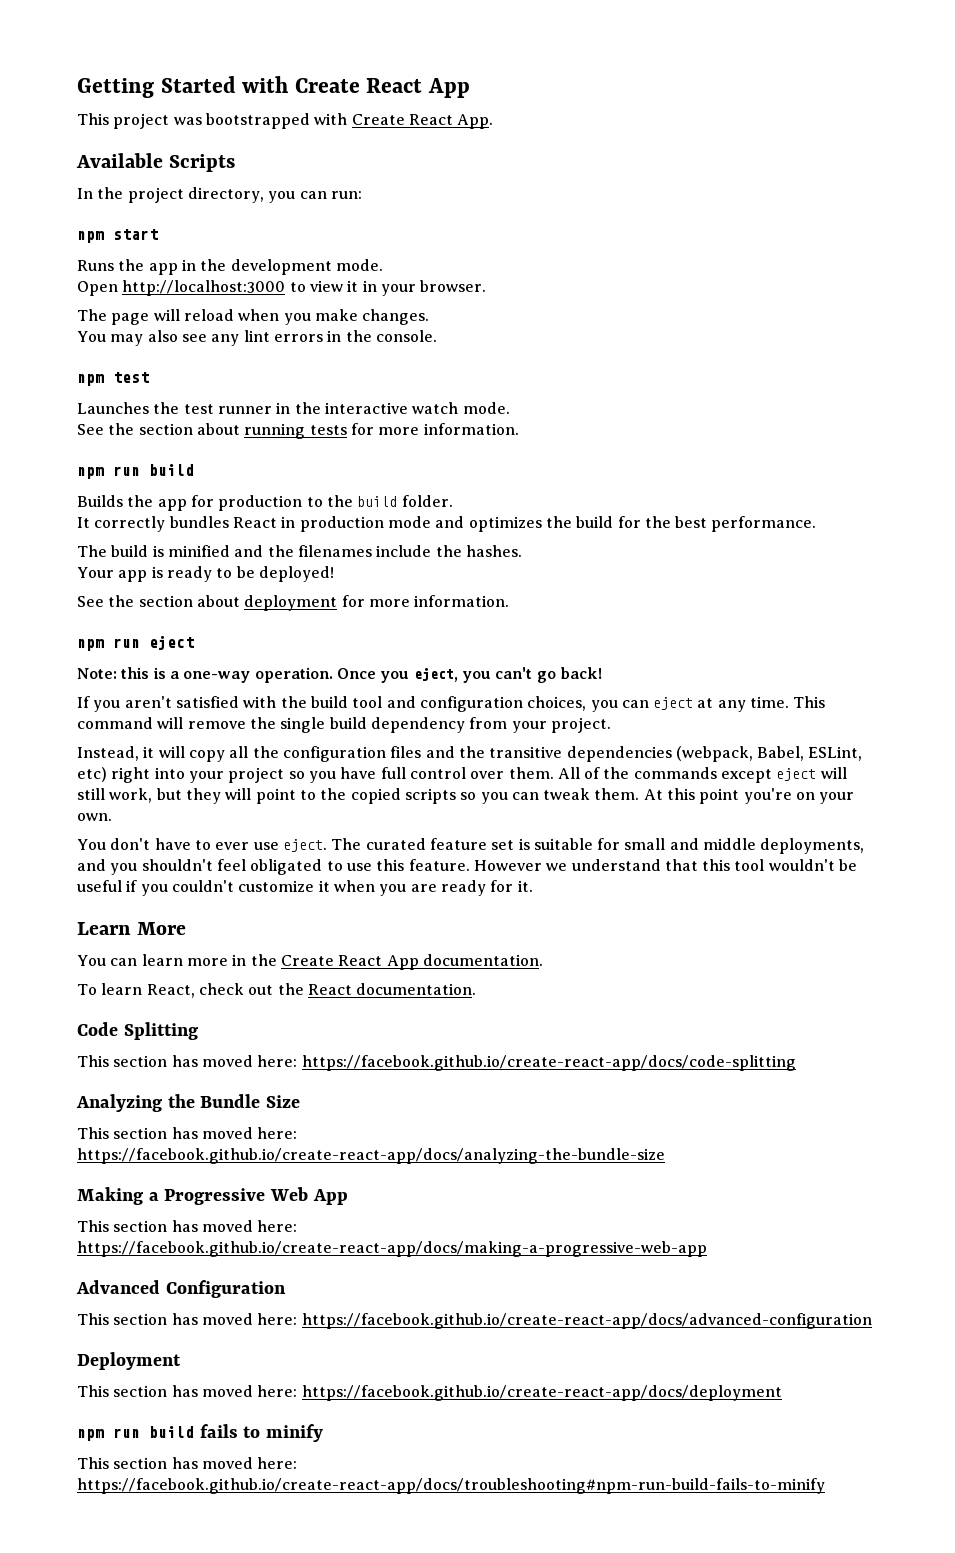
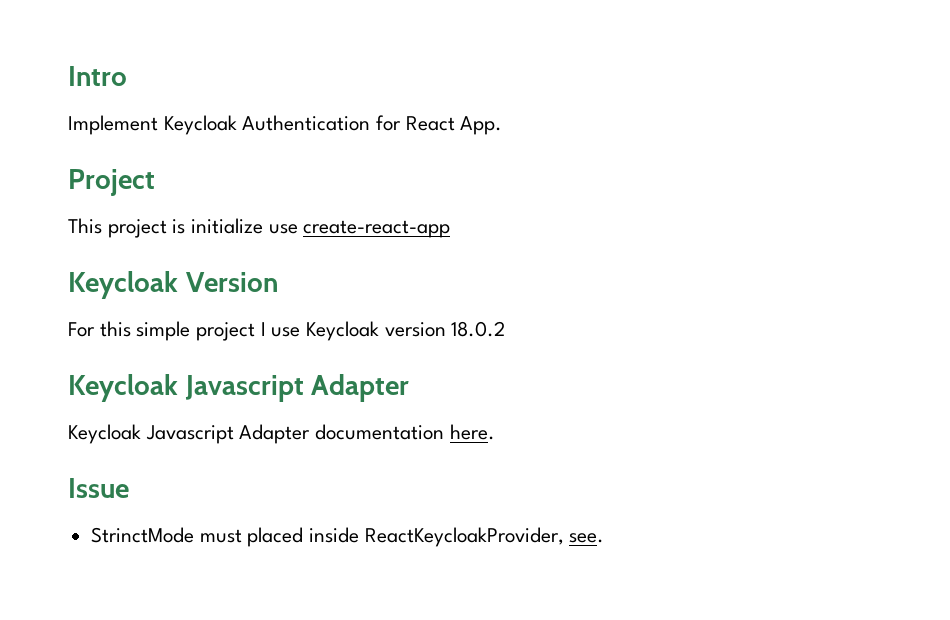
[77,76,471,98] [77,113,494,129] [76,153,236,172] [77,187,362,203] [77,229,158,243] [77,259,383,275] [77,280,487,296] [77,309,430,325] [77,330,437,346] [77,372,149,386] [77,402,510,414] [77,423,519,439] [77,464,194,479] [77,495,453,511] [77,516,817,532] [77,545,522,557] [77,566,334,582] [77,595,510,611] [77,635,194,651] [77,667,602,683] [77,696,826,712] [77,717,611,733] [77,746,863,762] [77,767,847,783] [77,788,855,804] [77,813,112,821] [77,838,865,854] [77,859,858,875] [77,880,533,896] [77,922,187,935] [77,954,543,970] [77,983,477,998] [77,1022,198,1040] [77,1055,796,1071] [76,1094,301,1112] [77,1127,298,1139] [77,1148,665,1164] [77,1187,348,1205] [77,1220,298,1232] [77,1241,707,1257] [76,1280,286,1298] [77,1313,872,1329] [77,1352,181,1370] [77,1385,782,1401] [77,1424,324,1442] [77,1457,298,1469] [77,1478,825,1494] Getting Started with Create React App // This project was bootstrapped with Create React App. // Available Scripts // In the project directory, you can run: // npm start // Runs the app in the development mode. // Open http://localhost:3000 to view it in your browser. // The page will reload when you make changes. // You may also see any lint errors in the console. // npm test // Launches the test runner in the interactive watch mode. // See the section about running tests for more information. // npm run build // Builds the app for production to the build folder. // It correctly bundles React in production mode and optimizes the build for the best performance. // The build is minified and the filenames include the hashes. // Your app is ready to be deployed! // See the section about deployment for more information. // npm run eject // Note: this is a one-way operation. Once you eject, you can't go back! // If you aren't satisfied with the build tool and configuration choices, you can eject at any time. This command will remove the single build dependency from your project. // Instead, it will copy all the configuration files and the transitive dependencies (webpack, Babel, ESLint, etc) right into your project so you have full control over them. All of the commands except eject will still work, but they will point to the copied scripts so you can tweak them. At this point you're on your own. // You don't have to ever use eject. The curated feature set is suitable for small and middle deployments, and you shouldn't feel obligated to use this feature. However we understand that this tool wouldn't be useful if you couldn't customize it when you are ready for it. // Learn More // You can learn more in the Create React App documentation. // To learn React, check out the React documentation. // Code Splitting // This section has moved here: https://facebook.github.io/create-react-app/docs/code-splitting // Analyzing the Bundle Size // This section has moved here: https://facebook.github.io/create-react-app/docs/analyzing-the-bundle-size // Making a Progressive Web App // This section has moved here: https://facebook.github.io/create-react-app/docs/making-a-progressive-web-app // Advanced Configuration // This section has moved here: https://facebook.github.io/create-react-app/docs/advanced-configuration // Deployment // This section has moved here: https://facebook.github.io/create-react-app/docs/deployment // npm run build fails to minify // This section has moved here: https://facebook.github.io/create-react-app/docs/troubleshooting#npm-run-build-fails-to-minify -> [68,66,127,86] [68,115,503,135] [68,169,155,196] [68,218,451,238] [68,271,278,299] [68,321,506,341] [68,374,410,402] [68,424,495,444] [68,478,129,498] [91,527,605,547] Intro // Implement Keycloak Authentication for React App. // Project // This project is initialize use create-react-app // Keycloak Version // For this simple project I use Keycloak version 18.0.2 // Keycloak Javascript Adapter // Keycloak Javascript Adapter documentation here. // Issue // StrinctMode must placed inside ReactKeycloakProvider, see.

